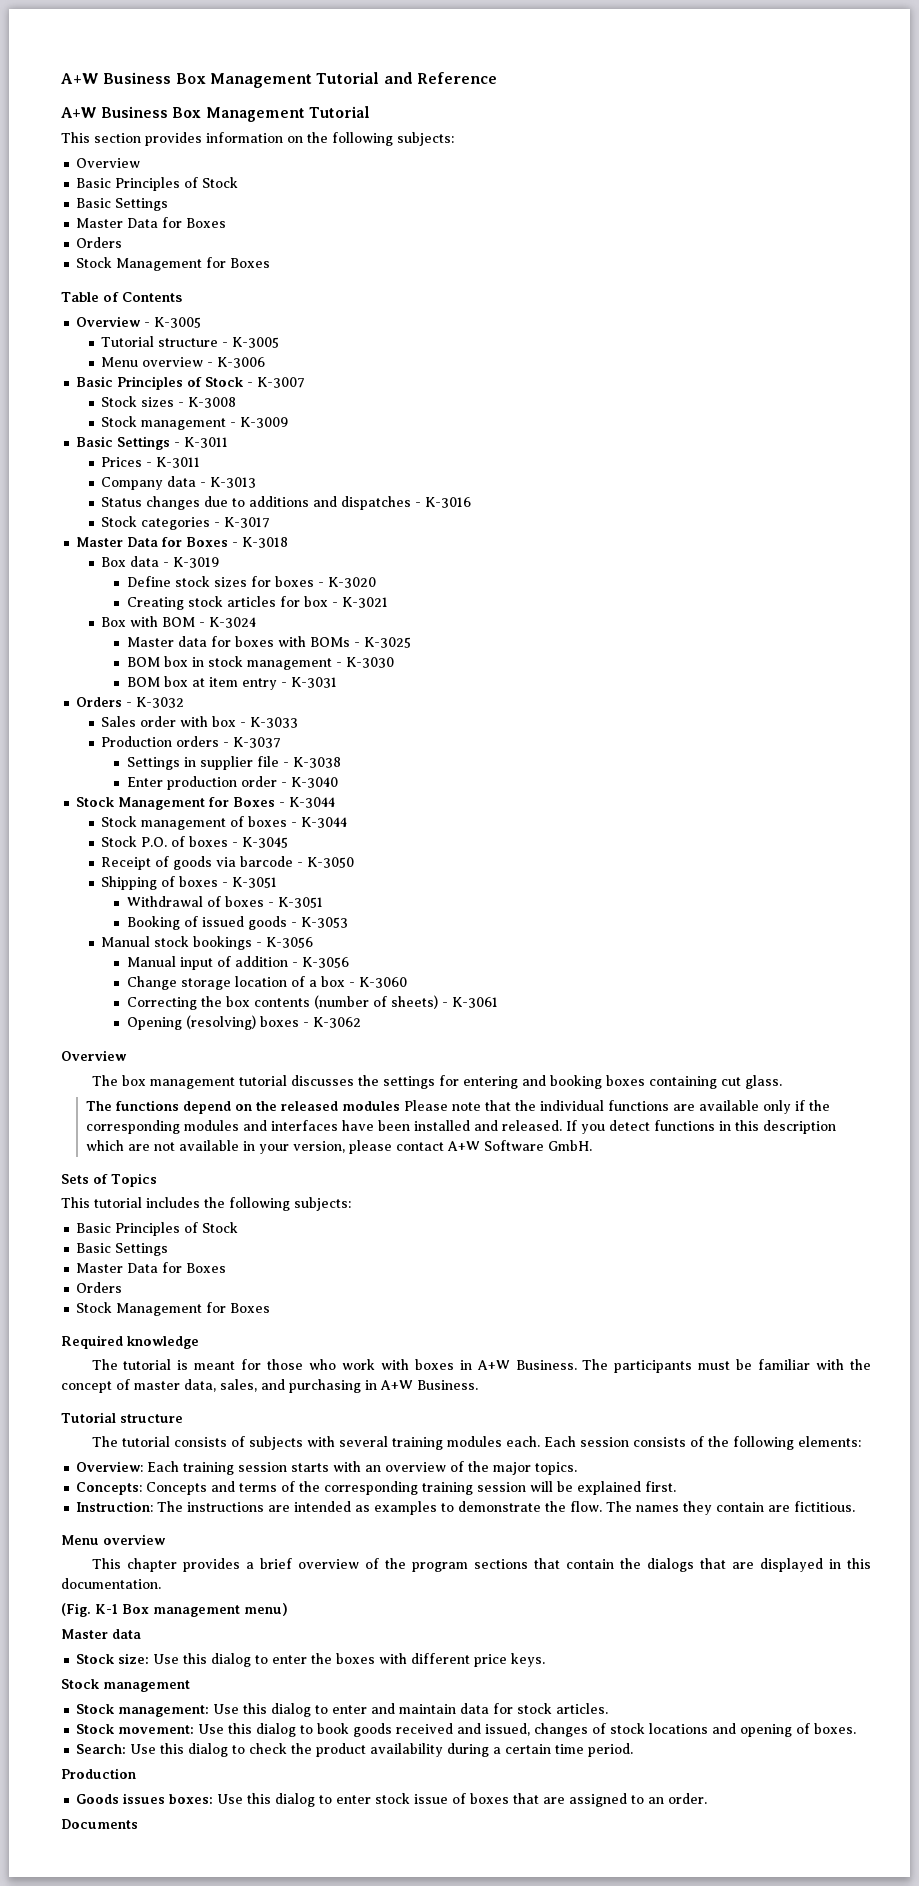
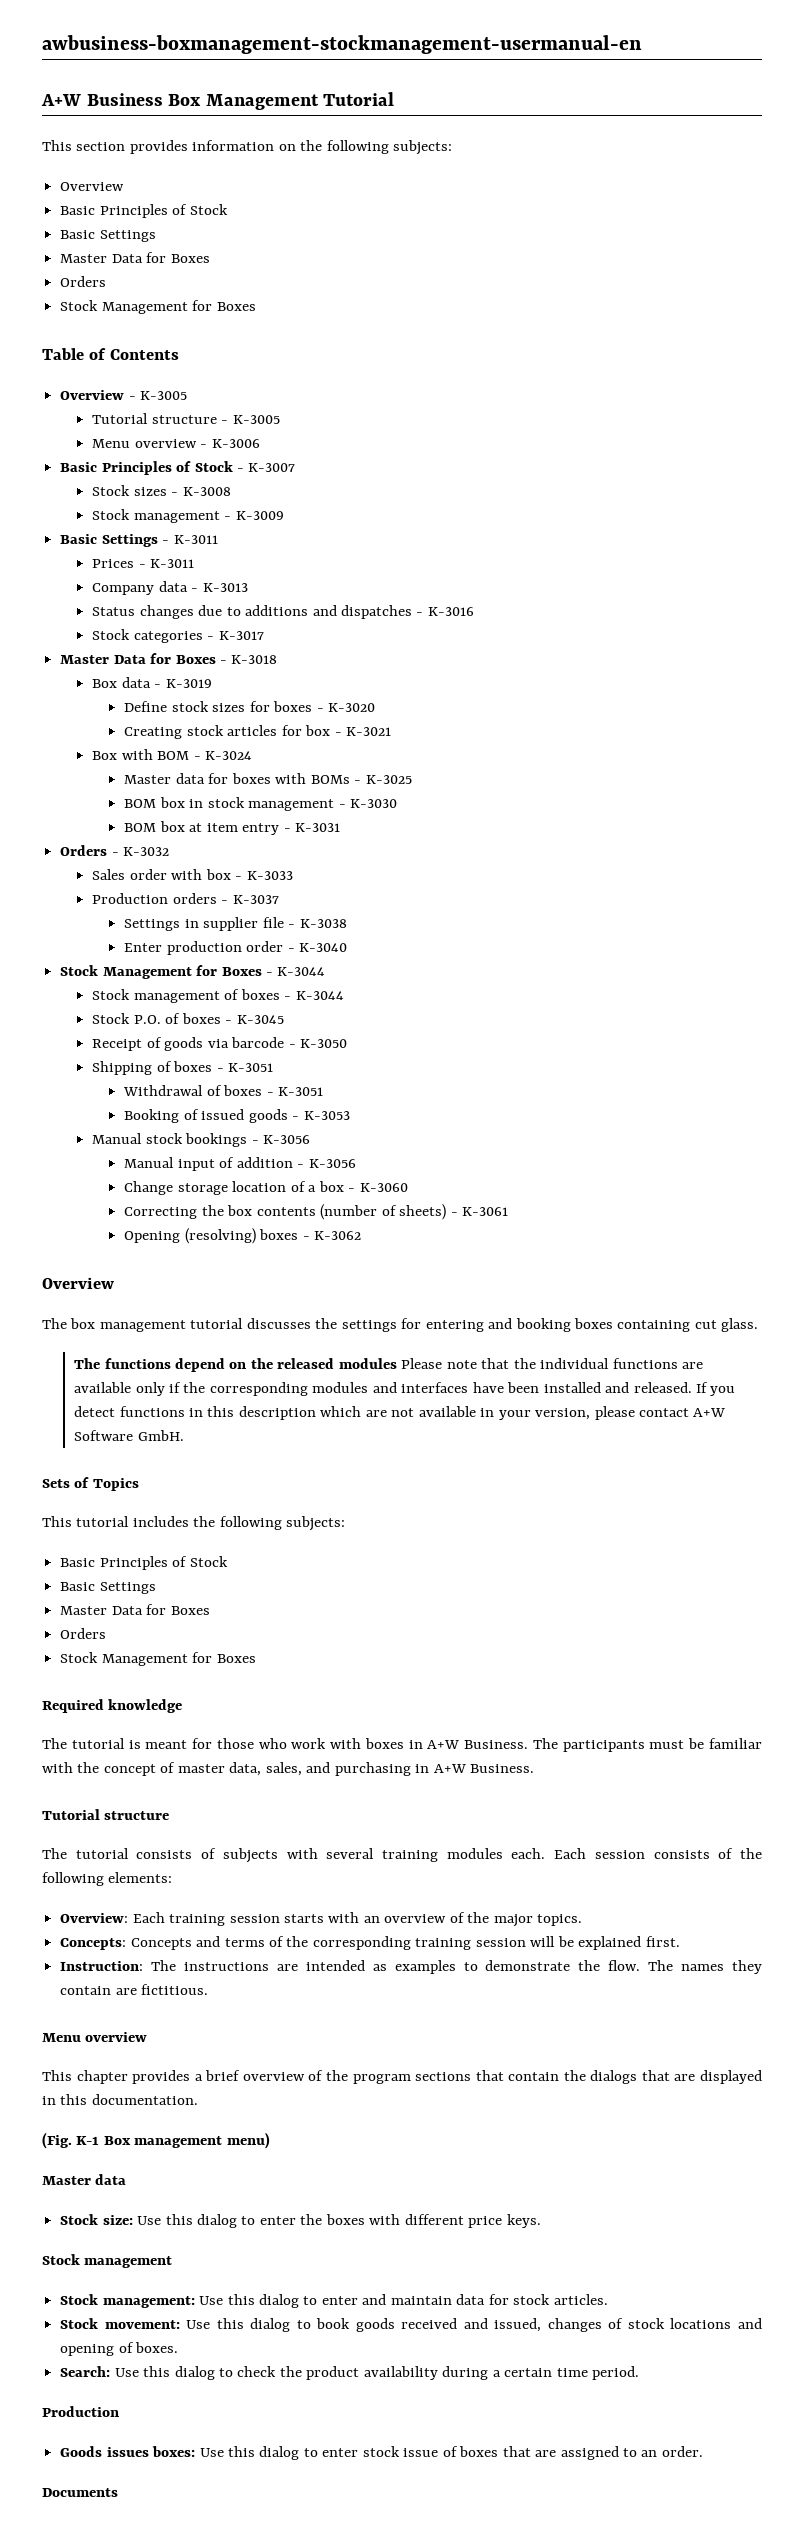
[61,72,497,88] A+W Business Box Management Tutorial and Reference -> [42,35,642,54] awbusiness-boxmanagement-stockmanagement-usermanual-en

